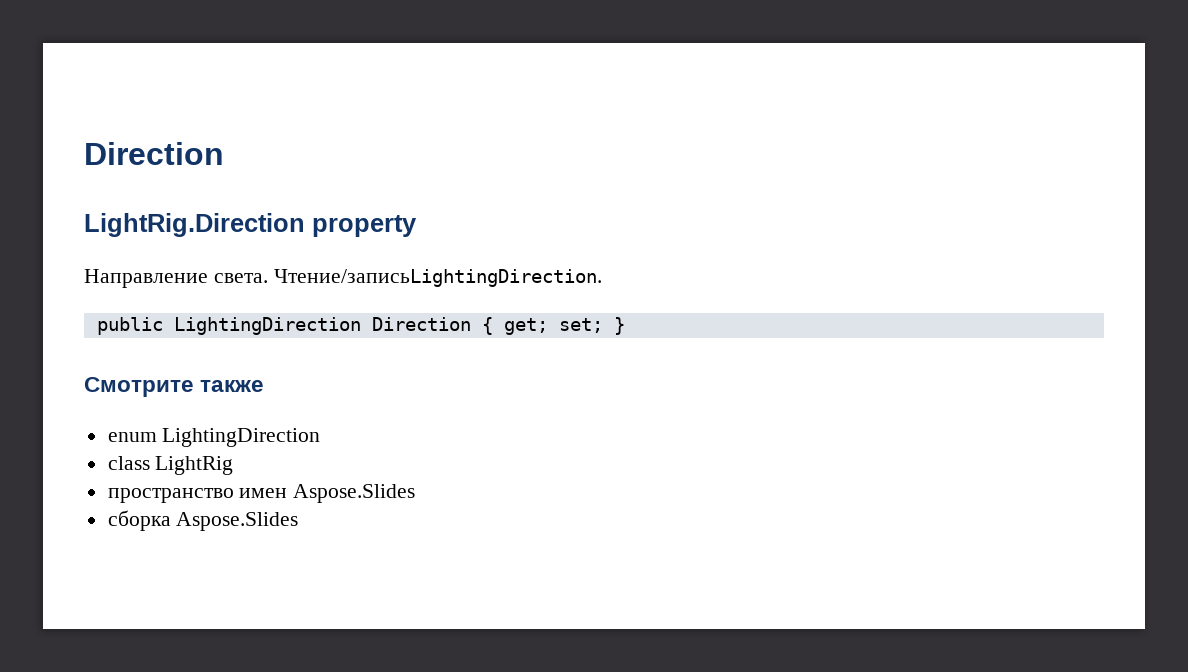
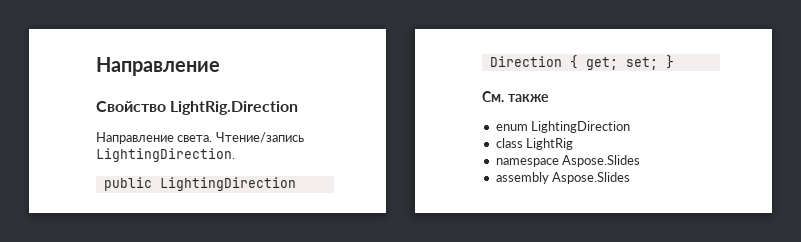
[84,142,224,165] Direction // -> [96,57,220,76] [96,101,166,112] Направление // Свойство
[312,215,417,237] property -> (299, 108) none
[273,269,602,287] Чтение/записьLightingDirection. -> [215,132,304,143] [96,148,235,162] Чтение/запись LightingDirection.
[84,377,194,397] Смотрите -> [482,91,504,102] См.
[107,488,288,503] пространство имен -> [495,158,559,167] namespace
[107,510,171,531] сборка -> [495,172,549,184] assembly

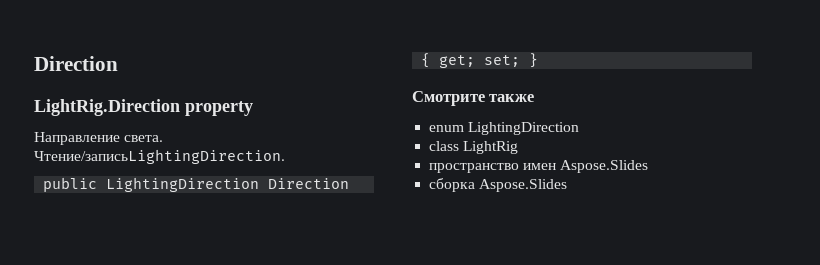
[96,57,220,76] [96,101,166,112] Направление // Свойство -> [34,56,118,71] Direction //
(299, 108) none -> [185,101,253,116] property
[215,132,304,143] [96,148,235,162] Чтение/запись LightingDirection. -> [34,149,285,164] Чтение/записьLightingDirection.
[482,91,504,102] См. -> [412,91,485,106] Смотрите
[495,158,559,167] namespace -> [429,163,557,173] пространство имен
[495,172,549,184] assembly -> [429,178,476,192] сборка

